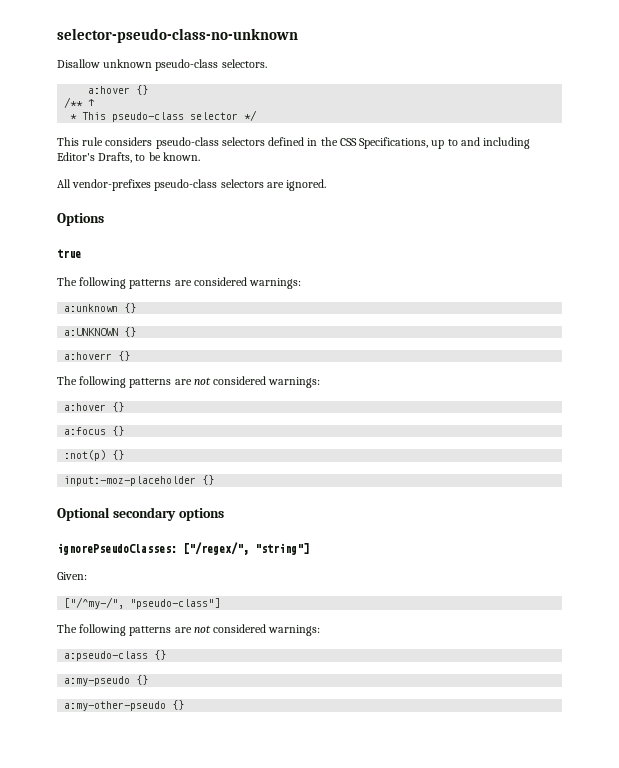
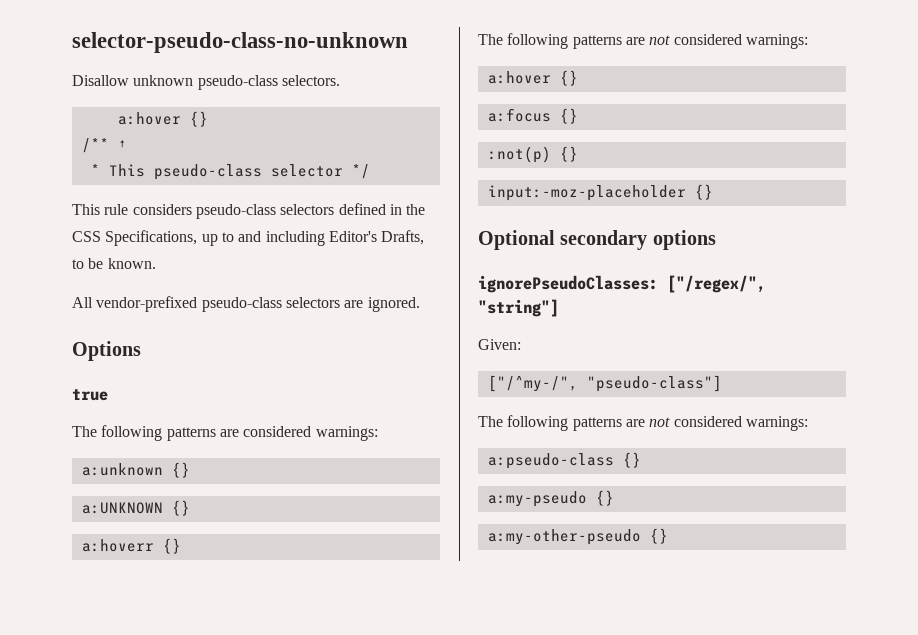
[72,179,152,191] vendor-prefixes -> [96,296,198,312] vendor-prefixed

